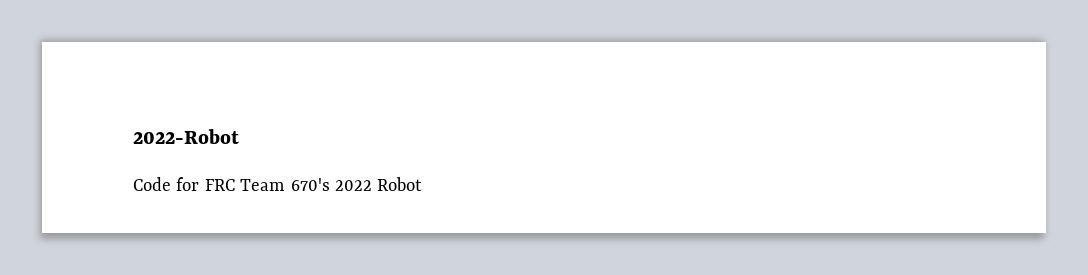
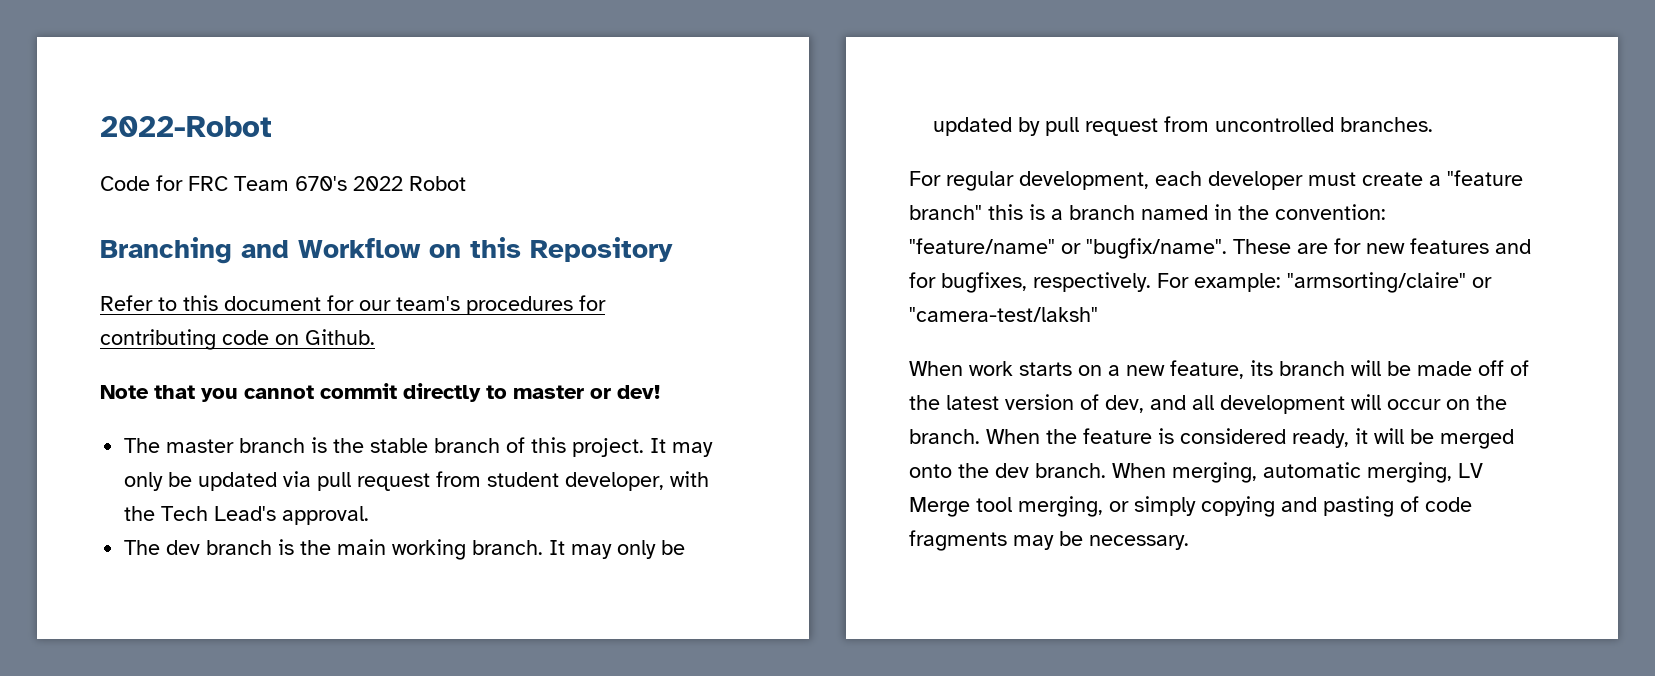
(423, 184) none -> [100,237,673,264] [100,295,606,315] [100,329,375,350] [100,383,660,402] [124,437,714,457] [124,471,710,491] [124,506,370,525] [124,539,686,560] [933,116,1434,136] [909,170,1523,191] [909,204,1386,220] [909,238,1531,259] [909,272,1492,293] [909,307,1098,322] [909,360,1529,379] [909,394,1507,414] [909,428,1514,449] [909,462,1483,483] [909,496,1472,517] [909,530,1189,551] // Branching and Workflow on this Repository // Refer to this document for our team's procedures for contributing code on Github. // Note that you cannot commit directly to master or dev! // The master branch is the stable branch of this project. It may only be updated via pull request from student developer, with the Tech Lead's approval. // The dev branch is the main working branch. It may only be updated by pull request from uncontrolled branches. // For regular development, each developer must create a "feature branch" this is a branch named in the convention: "feature/name" or "bugfix/name". These are for new features and for bugfixes, respectively. For example: "armsorting/claire" or "camera-test/laksh" // When work starts on a new feature, its branch will be made off of the latest version of dev, and all development will occur on the branch. When the feature is considered ready, it will be merged onto the dev branch. When merging, automatic merging, LV Merge tool merging, or simply copying and pasting of code fragments may be necessary.

